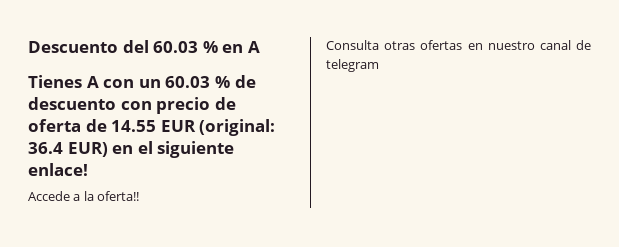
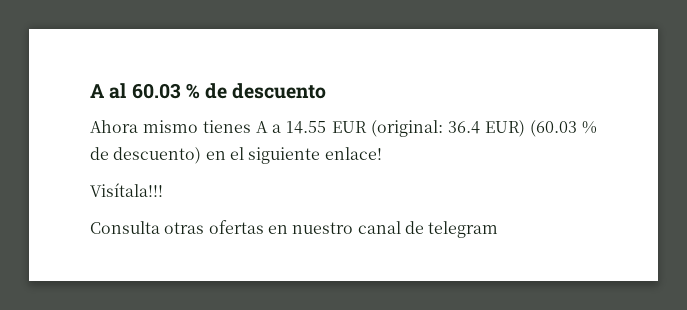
[28,40,260,53] [28,75,161,88] Descuento del 60.03 % en A // Tienes A con un -> [90,83,127,99] A al
[120,97,236,114] [28,119,107,132] con precio de oferta de -> [90,120,282,133] // Ahora mismo tienes A a
(108, 149) none -> [529,120,597,137] [90,147,202,164] (60.03 % de descuento)
[28,191,140,201] Accede a la oferta!! -> [90,183,163,197] Visítala!!!

